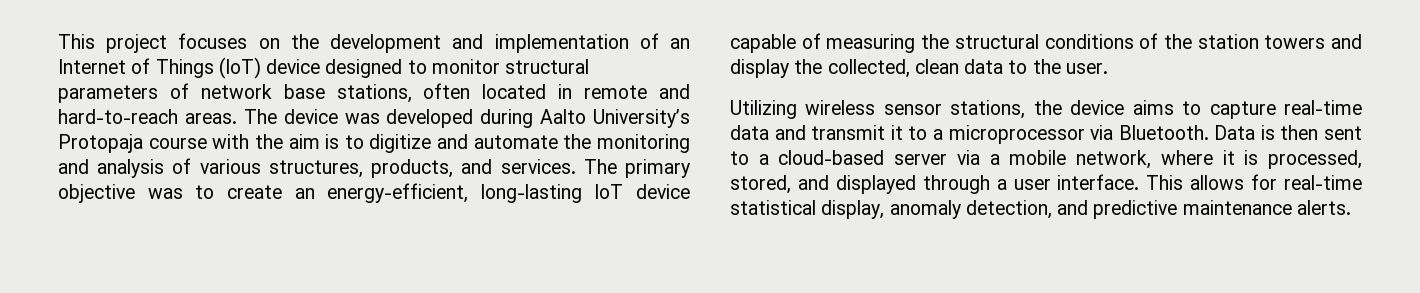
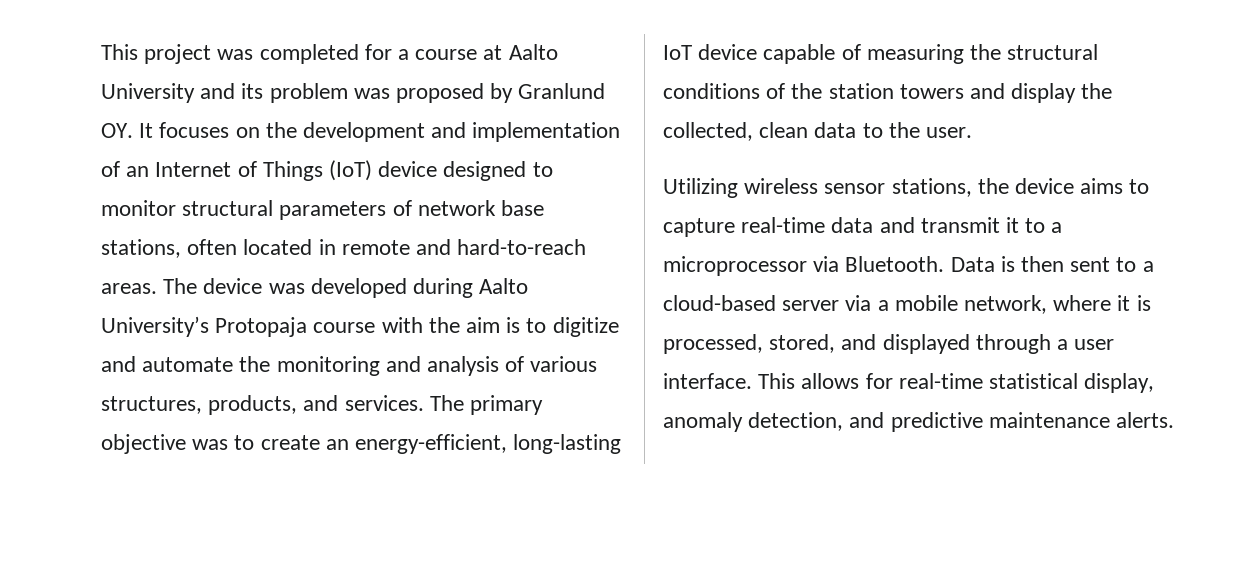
(168, 43) none -> [217,44,558,64] [101,83,606,103] [101,123,154,138] was completed for a course at Aalto University and its problem was proposed by Granlund OY. It

